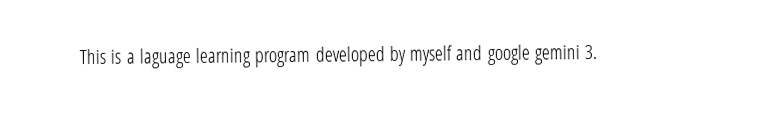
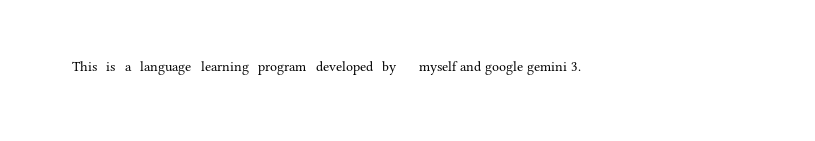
[138,48,191,69] laguage -> [140,61,192,75] language

